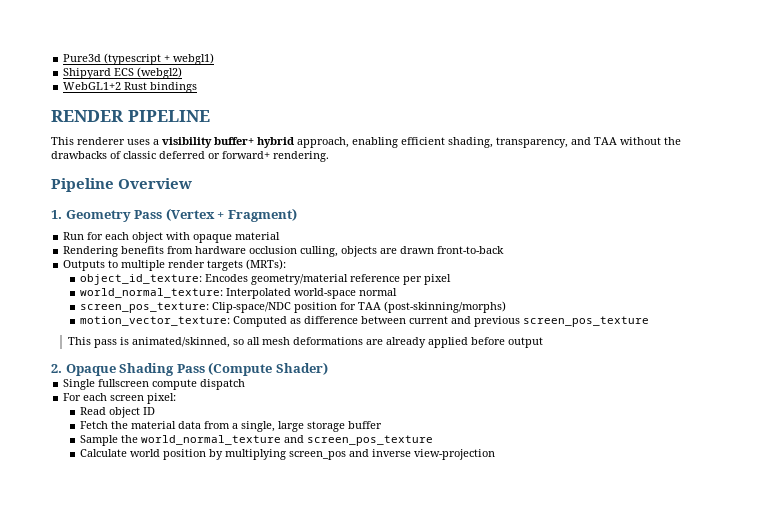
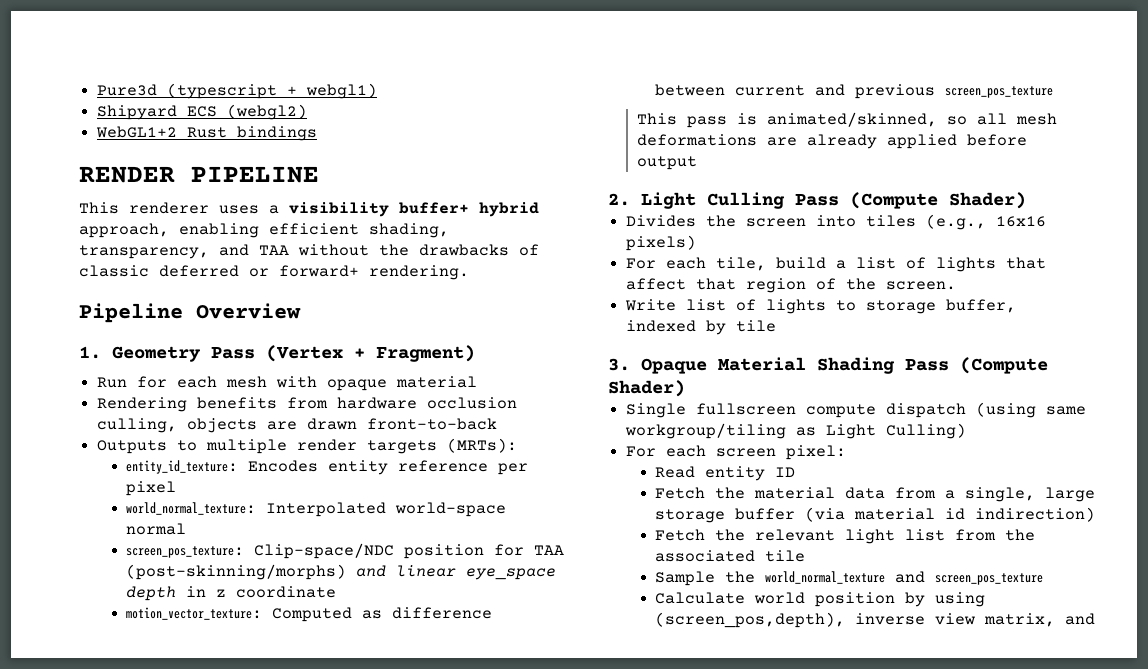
[132,232,164,243] object -> [226,376,268,388] mesh
[79,274,348,285] object_id_texture: Encodes geometry/material -> [126,460,389,475] entity_id_texture: Encodes entity
(506, 307) none -> [356,565,557,580] [126,586,337,601] and linear eye_space depth in z coordinate
[65,364,116,376] Opaque -> [641,192,1026,209] [626,214,1047,230] [626,235,697,251] [626,257,1047,272] [626,278,957,293] [625,299,1017,314] [626,320,777,335] [608,357,806,374] Light Culling Pass (Compute Shader) // Divides the screen into tiles (e.g., 16x16 pixels) // For each tile, build a list of lights that affect that region of the screen. // Write list of lights to storage buffer, indexed by tile // 3. Opaque Material
(246, 384) none -> [976,402,1087,418] [625,423,967,439] (using same workgroup/tiling as Light Culling)
[108,407,140,418] object -> [705,466,766,481] entity
(382, 425) none -> [805,507,1096,522] [655,529,1036,544] [655,550,806,562] (via material id indirection) // Fetch the relevant light list from the associated tile
[224,449,495,460] multiplying screen_pos and inverse view-projection -> [935,592,986,607] [655,612,1096,628] using (screen_pos,depth), inverse view matrix, and

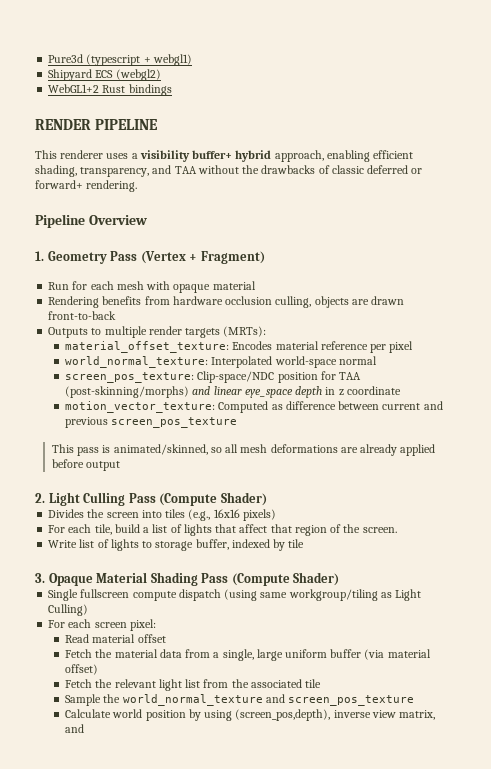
[126,460,389,475] entity_id_texture: Encodes entity -> [65,341,319,353] material_offset_texture: Encodes material
[705,466,796,481] entity ID -> [92,634,166,643] material offset
[655,509,726,523] storage -> [284,649,327,658] uniform
[945,507,1096,522] id indirection) -> [65,664,99,675] offset)

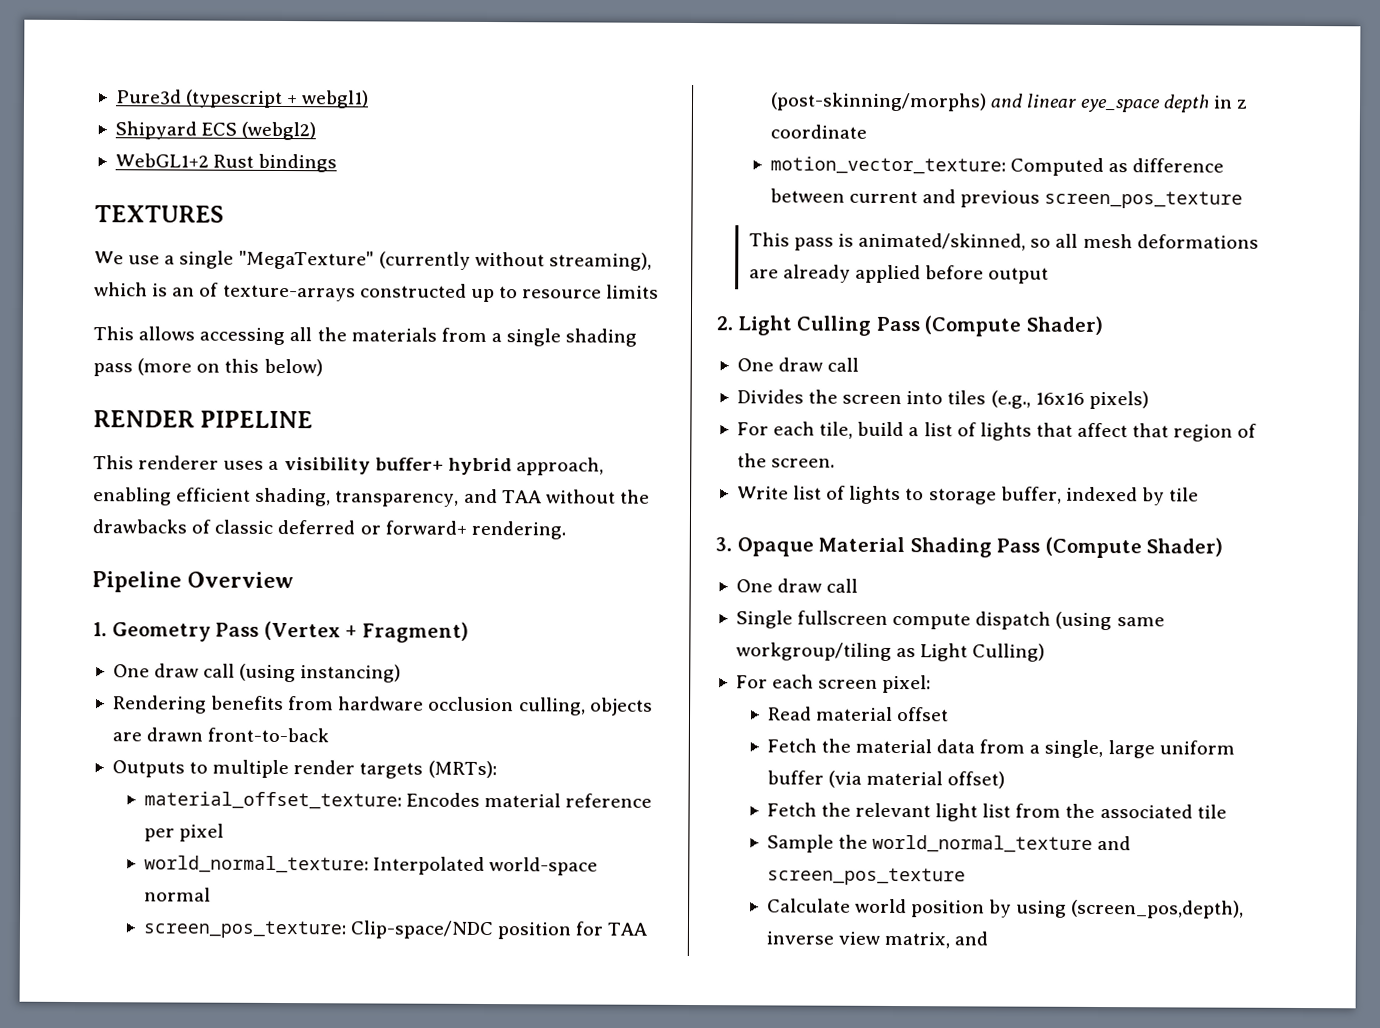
(172, 90) none -> [94,205,224,223] [94,250,652,271] [94,282,660,303] [93,326,638,347] [93,358,323,377] // TEXTURES // We use a single "MegaTexture" (currently without streaming), which is an of texture-arrays constructed up to resource limits // This allows accessing all the materials from a single shading pass (more on this below)
[48,281,256,293] Run for each mesh with opaque material -> [112,663,402,683] One draw call (using instancing)
(267, 499) none -> [736,357,860,372] // One draw call
(340, 579) none -> [735,578,859,593] // One draw call

